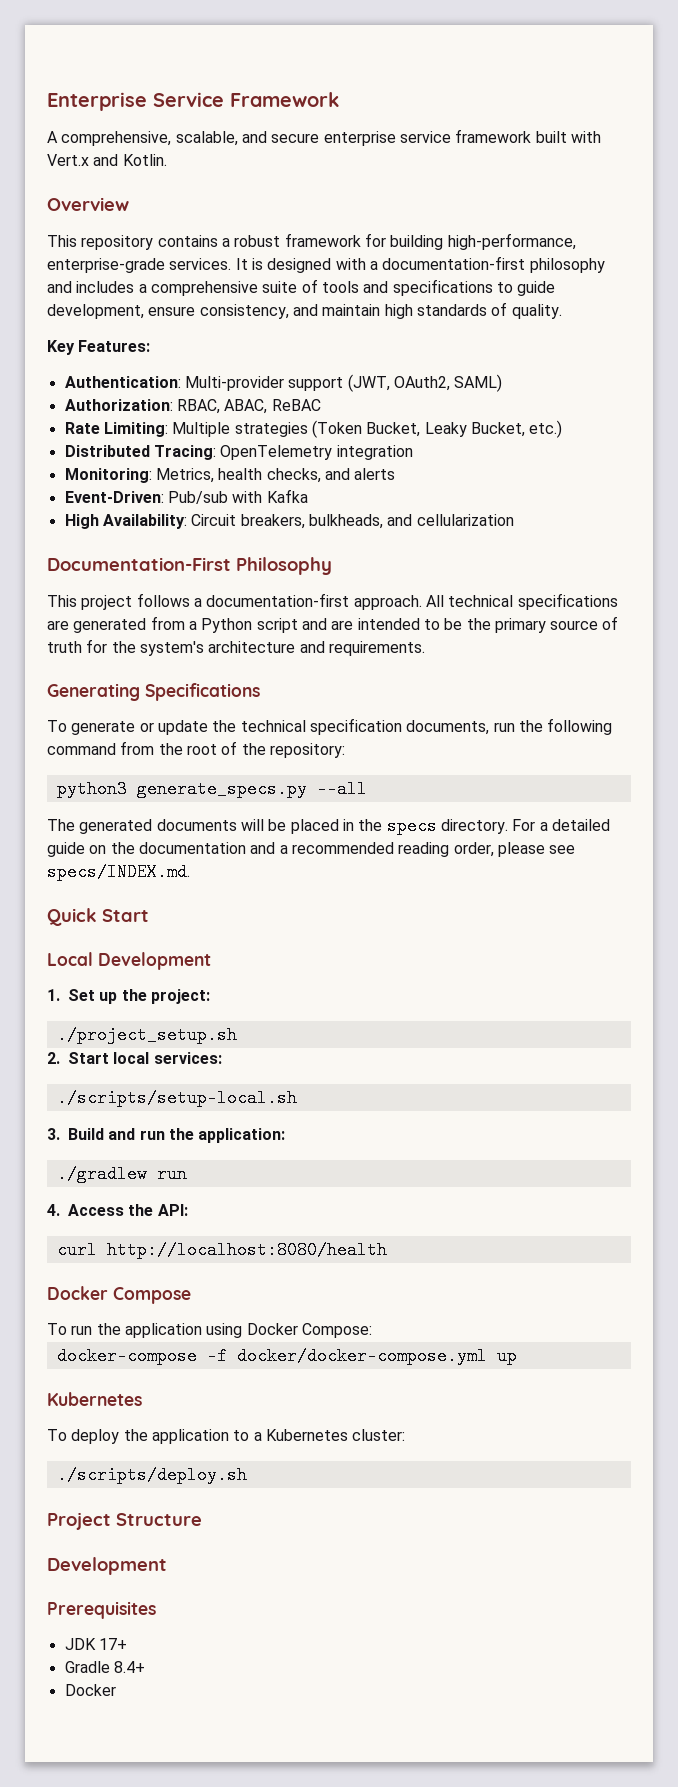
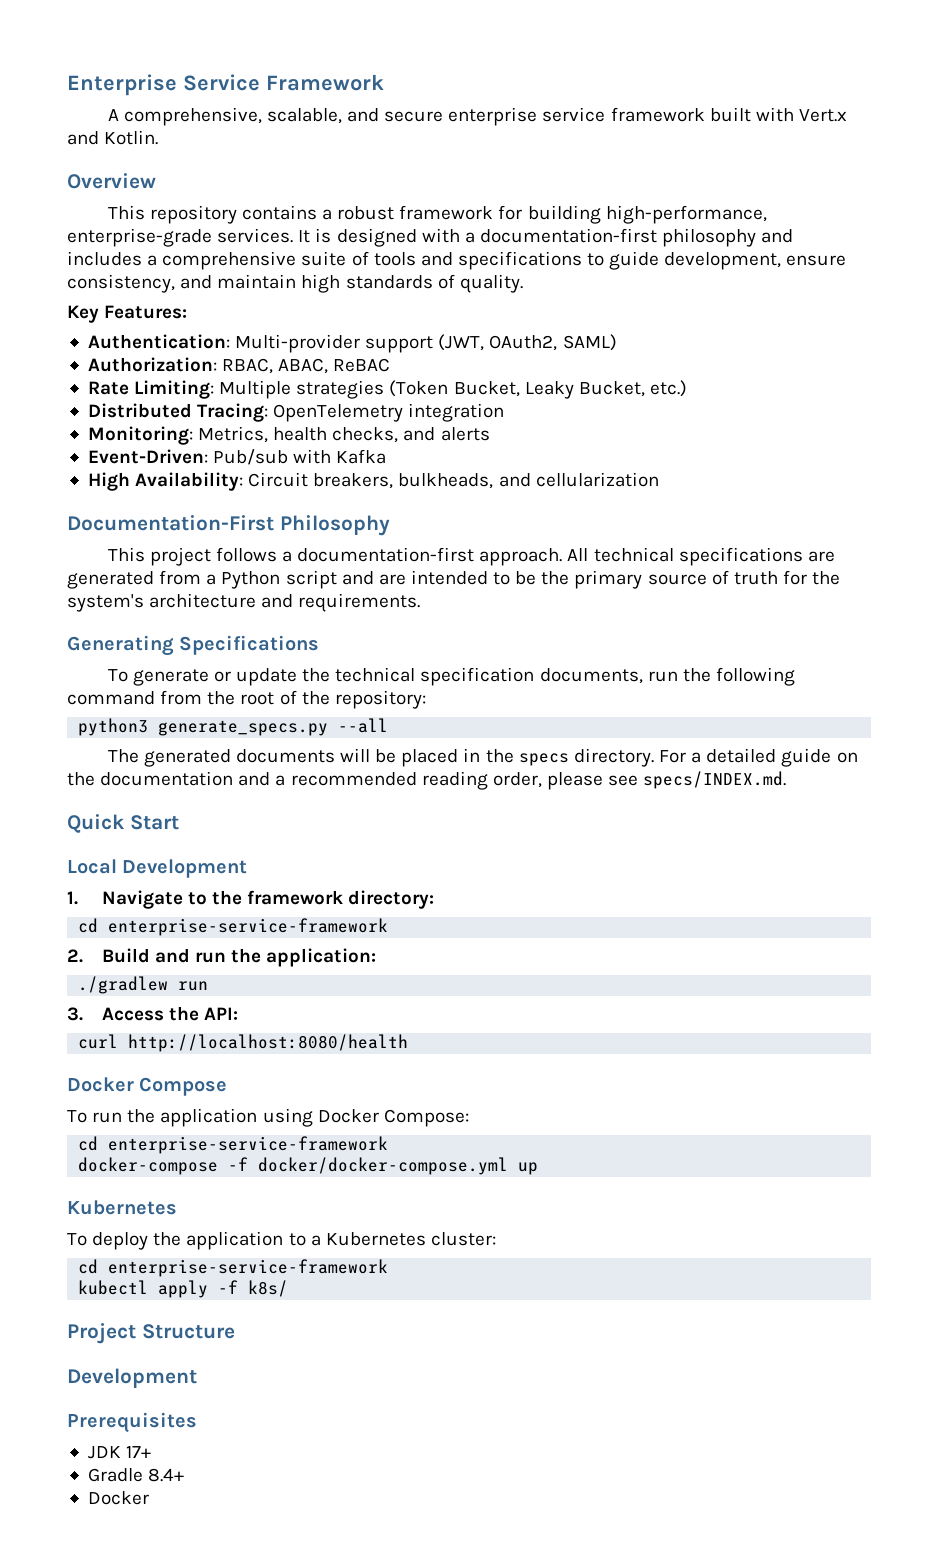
[68,989,210,1004] [56,1026,237,1044] [47,1052,222,1064] [56,1089,297,1107] [47,1128,60,1140] Set up the project: // ./project_setup.sh // 2. Start local services: // ./scripts/setup-local.sh // 3. -> [101,890,435,909] [78,918,389,936] [67,949,83,963] Navigate to the framework directory: // cd enterprise-service-framework // 2.
[47,1204,60,1216] 4. -> [67,1007,83,1021] 3.
(372, 1330) none -> [78,1136,389,1154] // cd enterprise-service-framework
[56,1466,247,1484] ./scripts/deploy.sh -> [78,1259,389,1277] [78,1280,289,1298] cd enterprise-service-framework // kubectl apply -f k8s/

